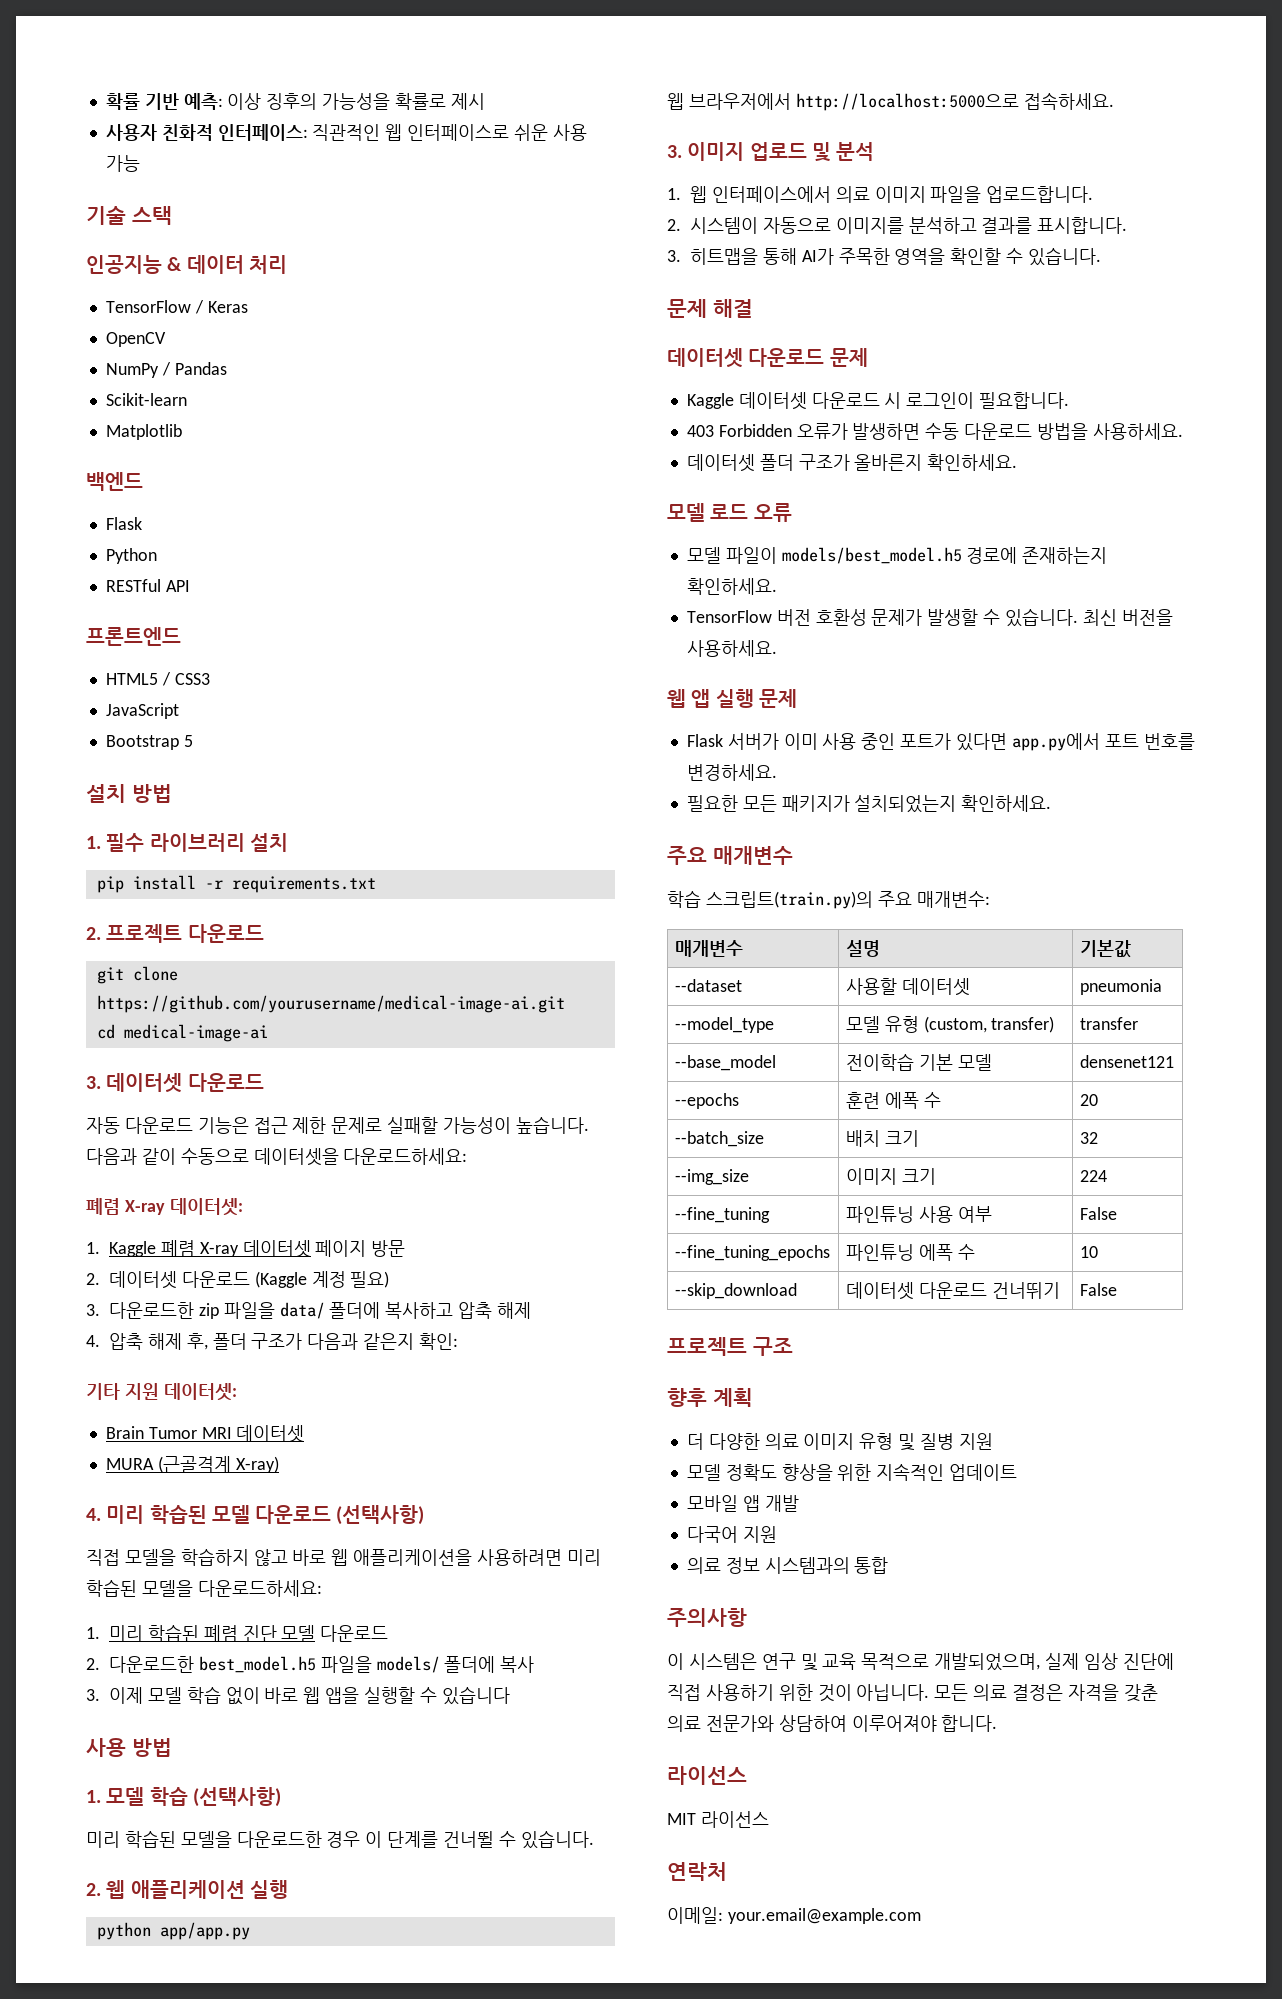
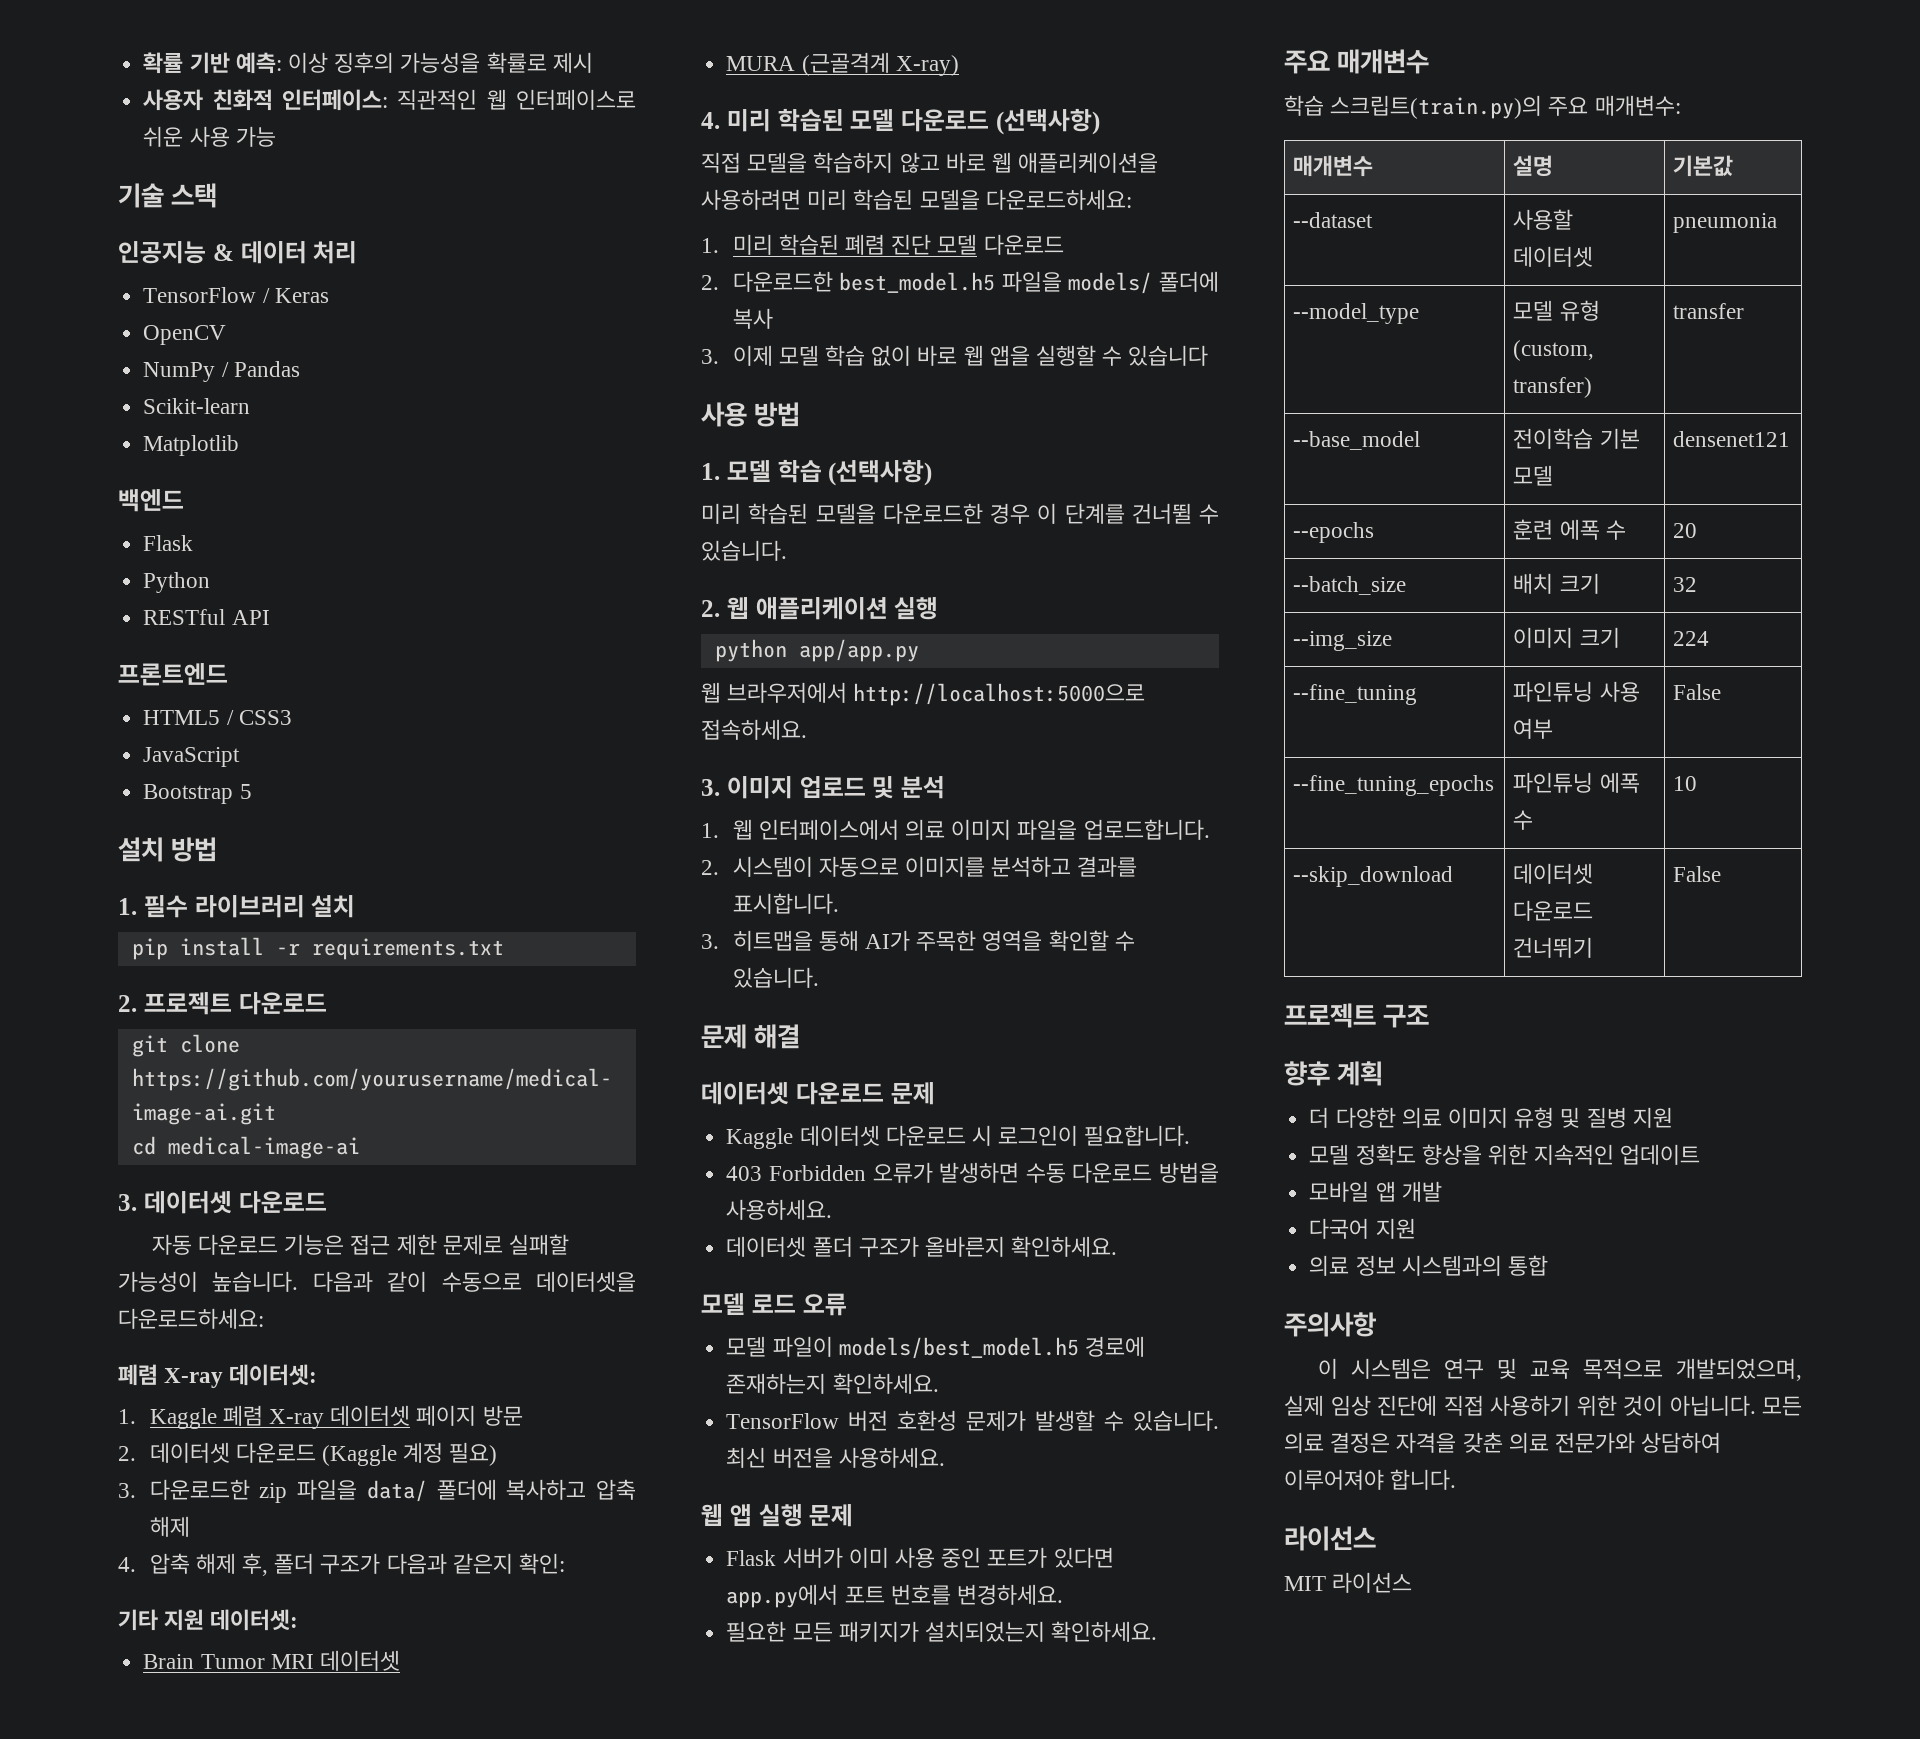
[667,1862,727,1881] [667,1907,921,1924] // 연락처 // 이메일: your.email@example.com -> (1413, 1582) none

